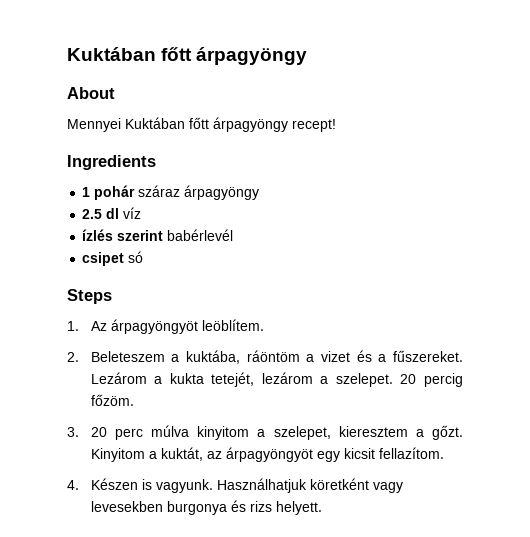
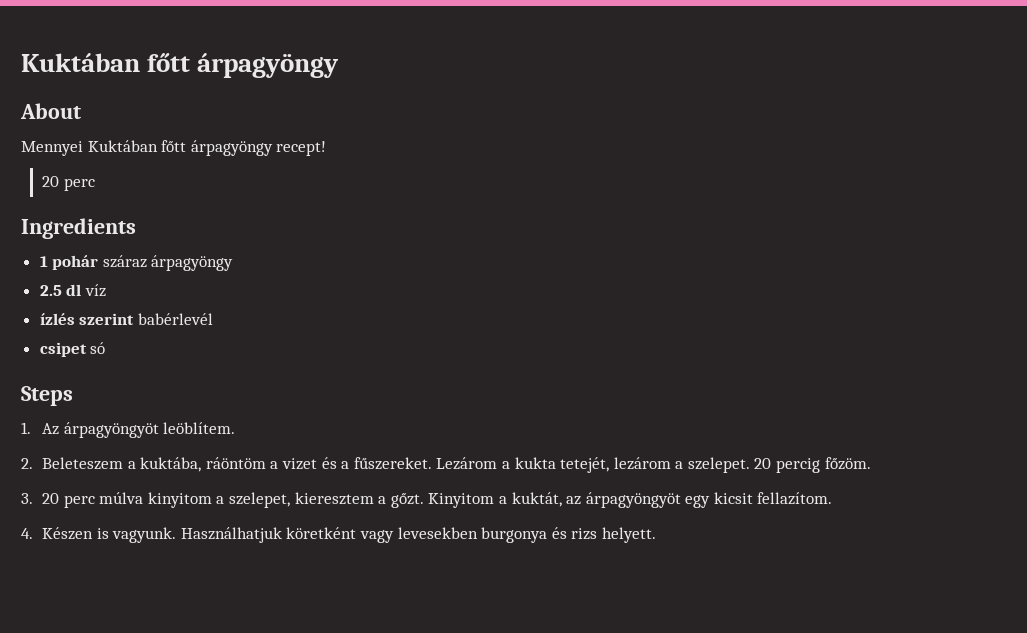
(336, 125) none -> [42,176,95,191] // 20 perc

